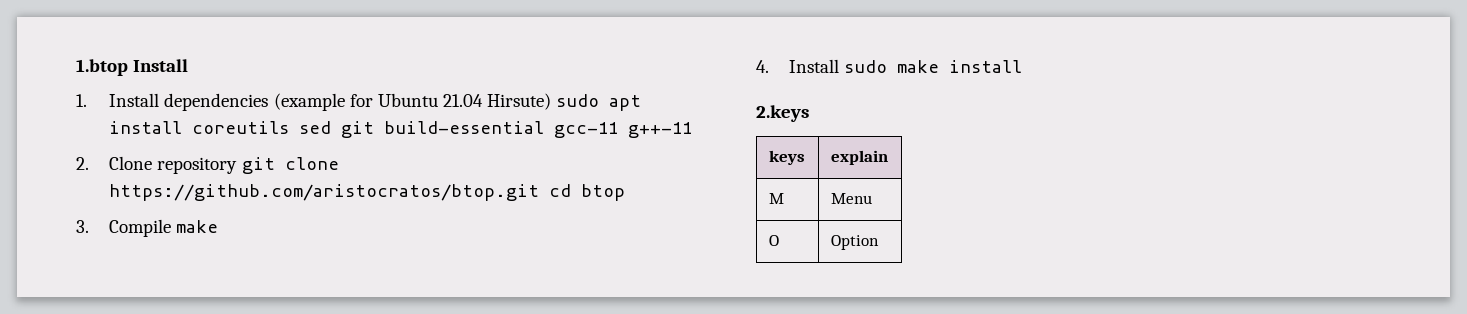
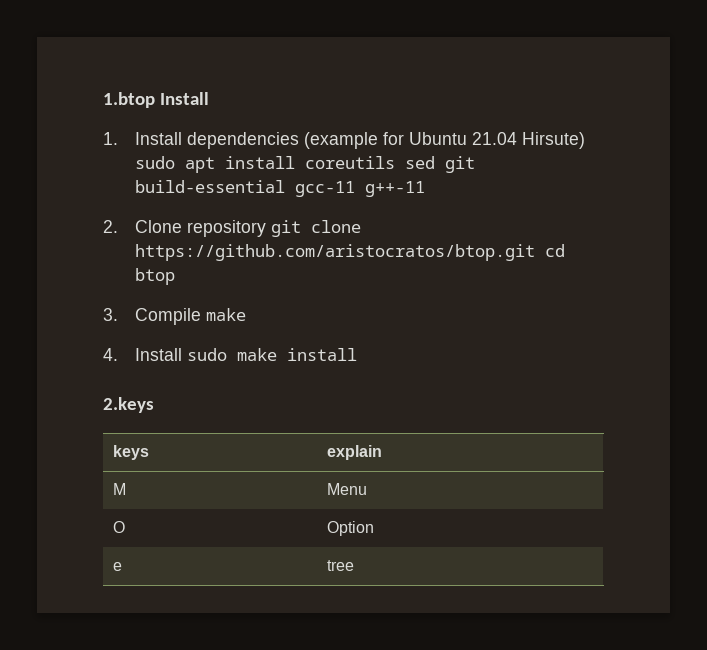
(879, 242) none -> [113,562,123,571] [327,560,355,571] // e | tree

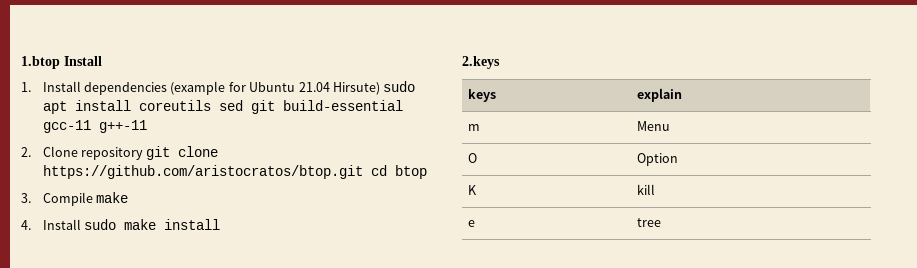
[113,483,127,495] M -> [468,124,481,131] m
(375, 528) none -> [468,185,478,195] [637,184,656,195] // K | kill

